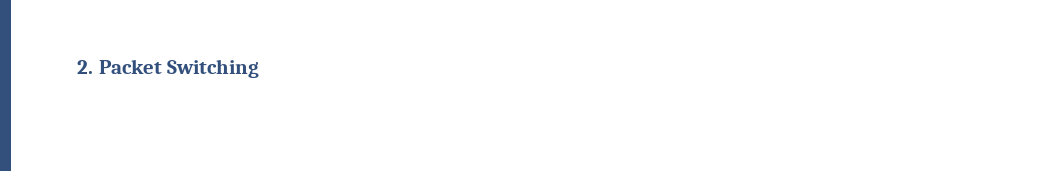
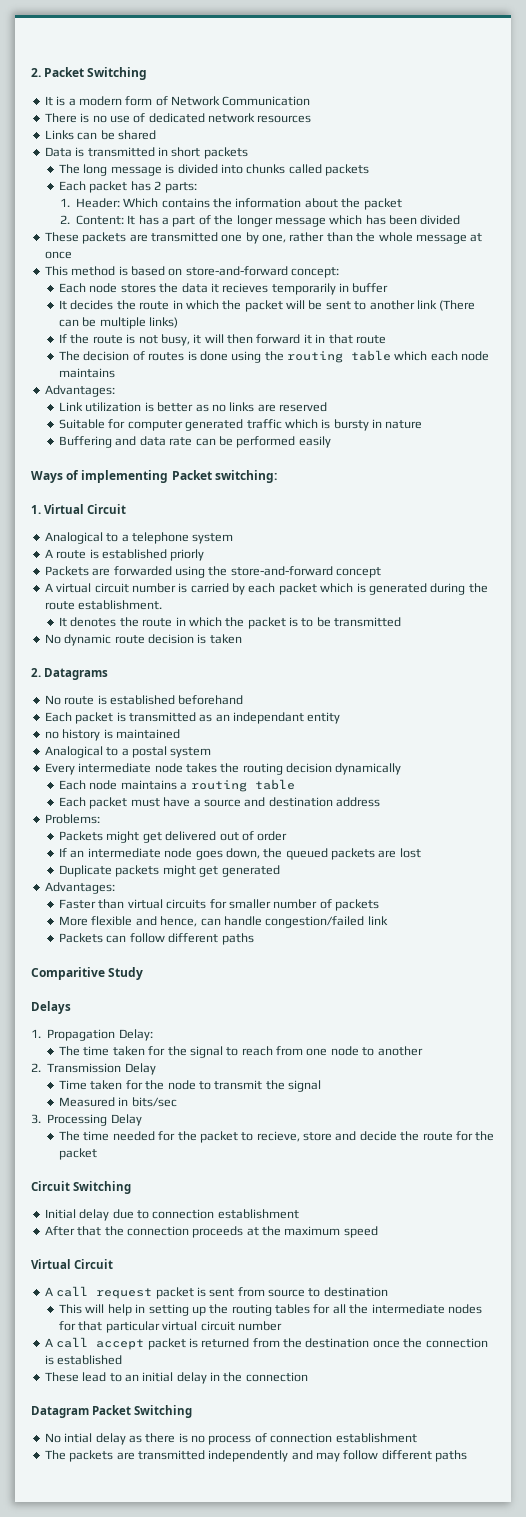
(260, 68) none -> [44,96,311,106] [44,113,312,123] [44,130,156,140] [44,147,248,159] [59,164,370,176] [59,181,197,193] [59,198,402,210] [59,215,461,227] [44,232,483,244] [44,251,72,259] [44,266,339,278] [59,283,389,295] [59,300,476,312] [59,317,179,329] [59,334,386,346] [59,350,490,363] [59,368,116,378] [44,385,115,397] [59,402,328,412] [59,419,423,431] [59,436,331,448] [31,470,277,483] [31,504,127,514] [44,532,234,544] [44,549,205,561] [44,566,381,578] [44,583,488,595] [44,600,163,610] [59,617,402,629] [44,634,242,646] [31,668,109,680] [44,695,244,705] [44,712,341,724] [44,729,180,741] [44,746,212,758] [44,763,402,775] [59,779,295,792] [59,797,381,809] [44,814,100,824] [59,831,288,843] [59,848,421,860] [59,865,280,877] [44,882,115,894] [59,899,380,911] [59,916,388,928] [59,933,254,945] [31,967,144,980] [31,1001,71,1014] [31,1029,153,1041] [59,1046,423,1058] [31,1063,156,1075] [59,1080,322,1092] [59,1097,177,1107] [31,1114,142,1126] [59,1131,495,1143] [59,1148,98,1160] [31,1181,132,1194] [44,1209,299,1221] [44,1226,378,1238] [31,1259,114,1269] [44,1286,388,1299] [59,1304,482,1316] [59,1321,282,1333] [44,1337,488,1350] [44,1355,123,1365] [44,1372,308,1384] [31,1405,193,1418] [44,1433,417,1445] [44,1450,468,1462] // It is a modern form of Network Communication // There is no use of dedicated network resources // Links can be shared // Data is transmitted in short packets // The long message is divided into chunks called packets // Each packet has 2 parts: // 1. Header: Which contains the information about the packet // 2. Content: It has a part of the longer message which has been divided // These packets are transmitted one by one, rather than the whole message at once // This method is based on store-and-forward concept: // Each node stores the data it recieves temporarily in buffer // It decides the route in which the packet will be sent to another link (There can be multiple links) // If the route is not busy, it will then forward it in that route // The decision of routes is done using the routing table which each node maintains // Advantages: // Link utilization is better as no links are reserved // Suitable for computer generated traffic which is bursty in nature // Buffering and data rate can be performed easily // Ways of implementing Packet switching: // 1. Virtual Circuit // Analogical to a telephone system // A route is established priorly // Packets are forwarded using the store-and-forward concept // A virtual circuit number is carried by each packet which is generated during the route establishment. // It denotes the route in which the packet is to be transmitted // No dynamic route decision is taken // 2. Datagrams // No route is established beforehand // Each packet is transmitted as an independant entity // no history is maintained // Analogical to a postal system // Every intermediate node takes the routing decision dynamically // Each node maintains a routing table // Each packet must have a source and destination address // Problems: // Packets might get delivered out of order // If an intermediate node goes down, the queued packets are lost // Duplicate packets might get generated // Advantages: // Faster than virtual circuits for smaller number of packets // More flexible and hence, can handle congestion/failed link // Packets can follow different paths // Comparitive Study // Delays // 1. Propagation Delay: // The time taken for the signal to reach from one node to another // 2. Transmission Delay // Time taken for the node to transmit the signal // Measured in bits/sec // 3. Processing Delay // The time needed for the packet to recieve, store and decide the route for the packet // Circuit Switching // Initial delay due to connection establishment // After that the connection proceeds at the maximum speed // Virtual Circuit // A call request packet is sent from source to destination // This will help in setting up the routing tables for all the intermediate nodes for that particular virtual circuit number // A call accept packet is returned from the destination once the connection is established // These lead to an initial delay in the connection // Datagram Packet Switching // No intial delay as there is no process of connection establishment // The packets are transmitted independently and may follow different paths

